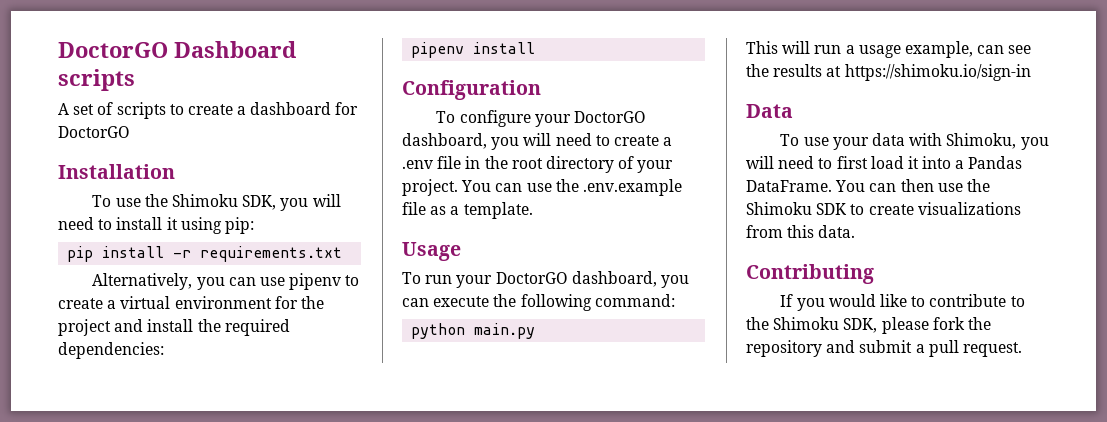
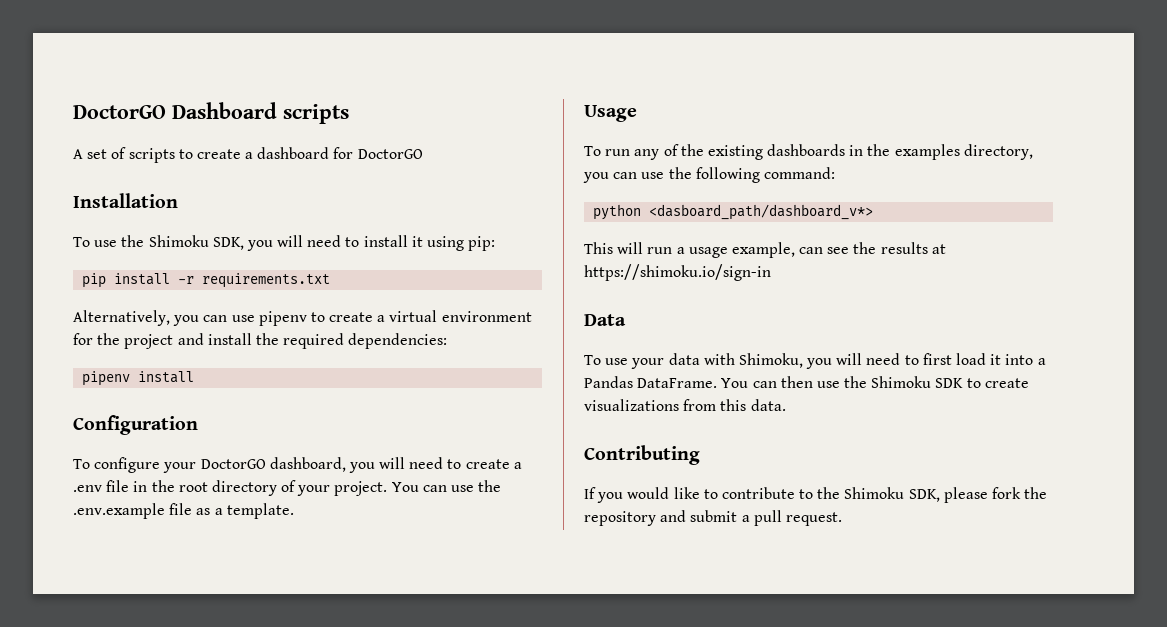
[456,271,689,288] [402,296,490,307] your DoctorGO dashboard, you can execute -> [634,144,1033,160] [583,172,665,183] any of the existing dashboards in the examples directory, you can use
[474,323,536,339] main.py -> [649,204,874,220] <dasboard_path/dashboard_v*>

